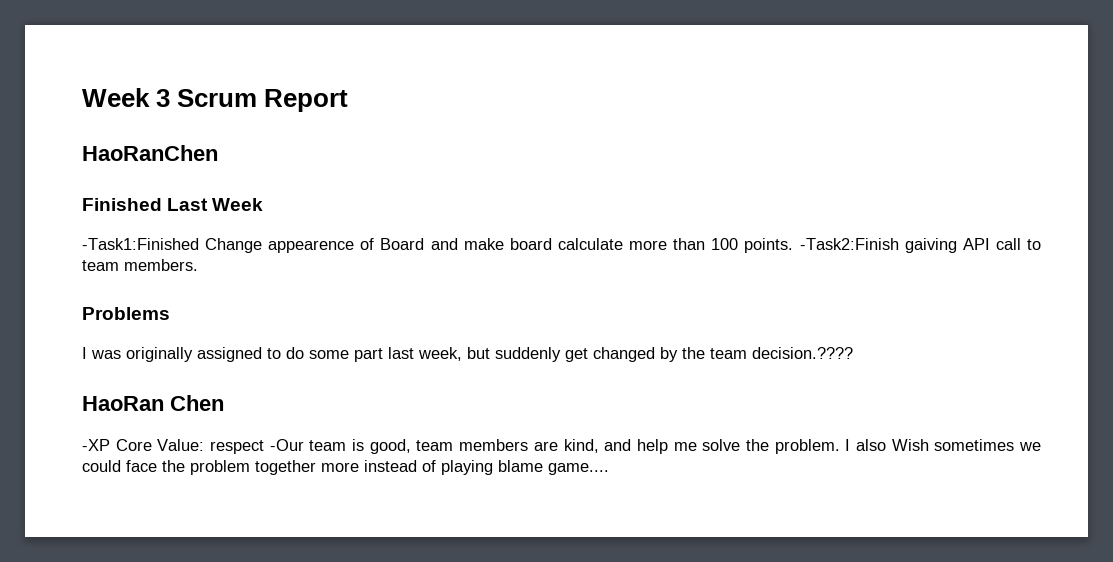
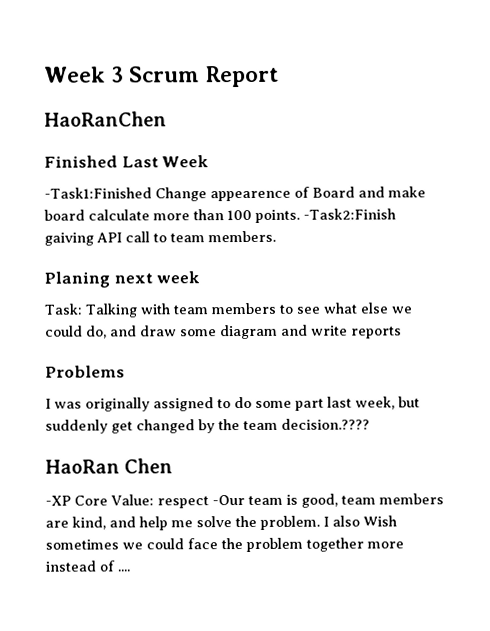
(198, 265) none -> [44,271,201,288] [44,302,412,318] [45,324,402,340] // Planing next week // Task: Talking with team members to see what else we could do, and draw some diagram and write reports
[441,460,609,475] playing blame game.... -> [117,569,130,572] ....

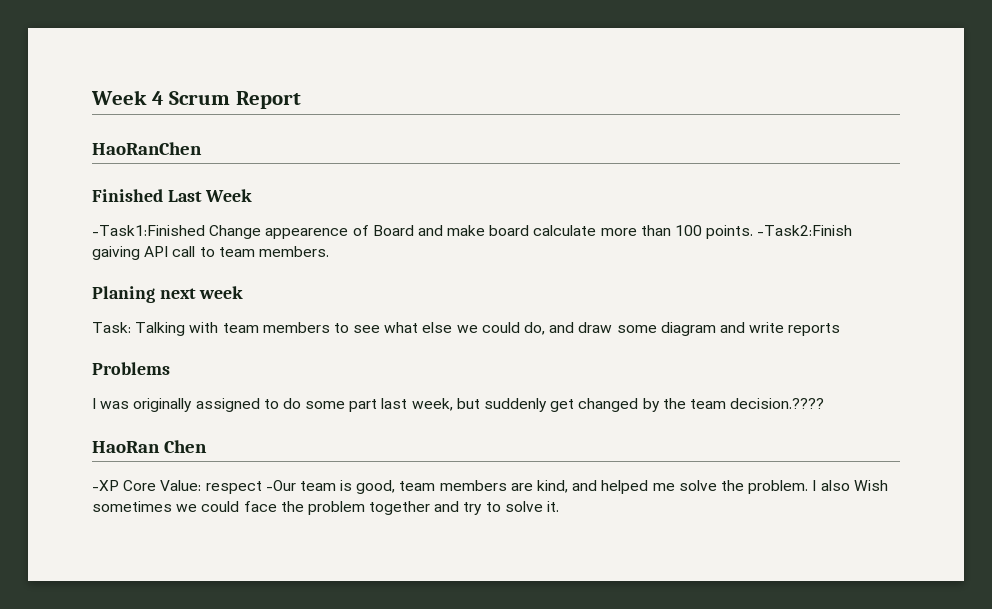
[44,66,125,83] Week 3 -> [91,90,164,105] Week 4
[139,516,168,531] help -> [601,480,649,494] helped
[367,541,404,549] [45,560,130,572] more instead of .... -> [434,501,560,515] and try to solve it.

